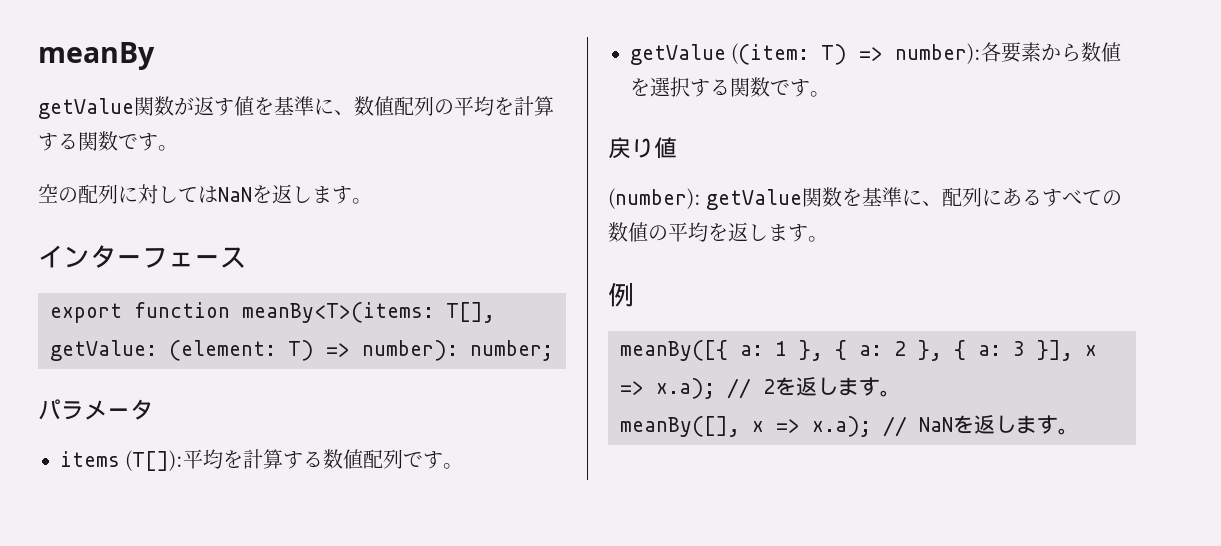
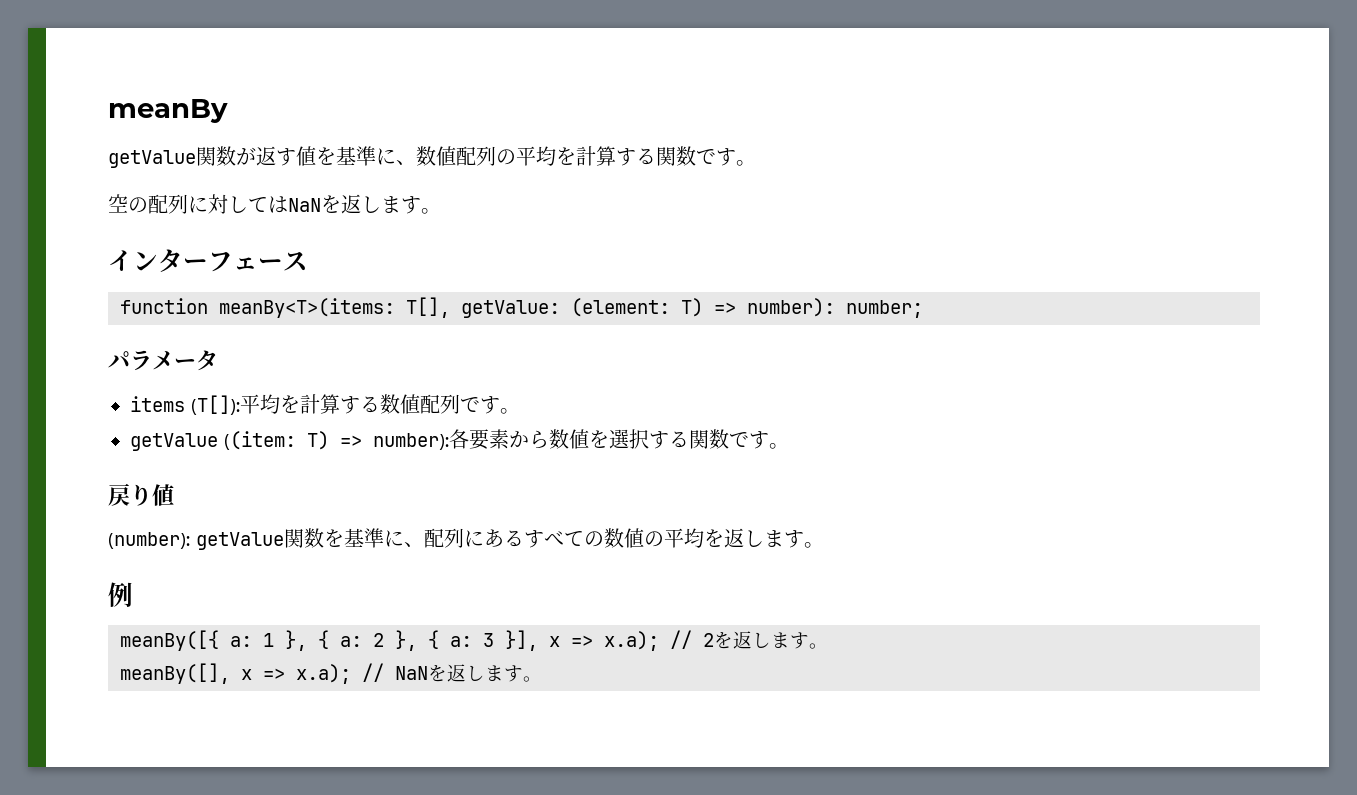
[50,303,122,323] export -> (308, 261) none

